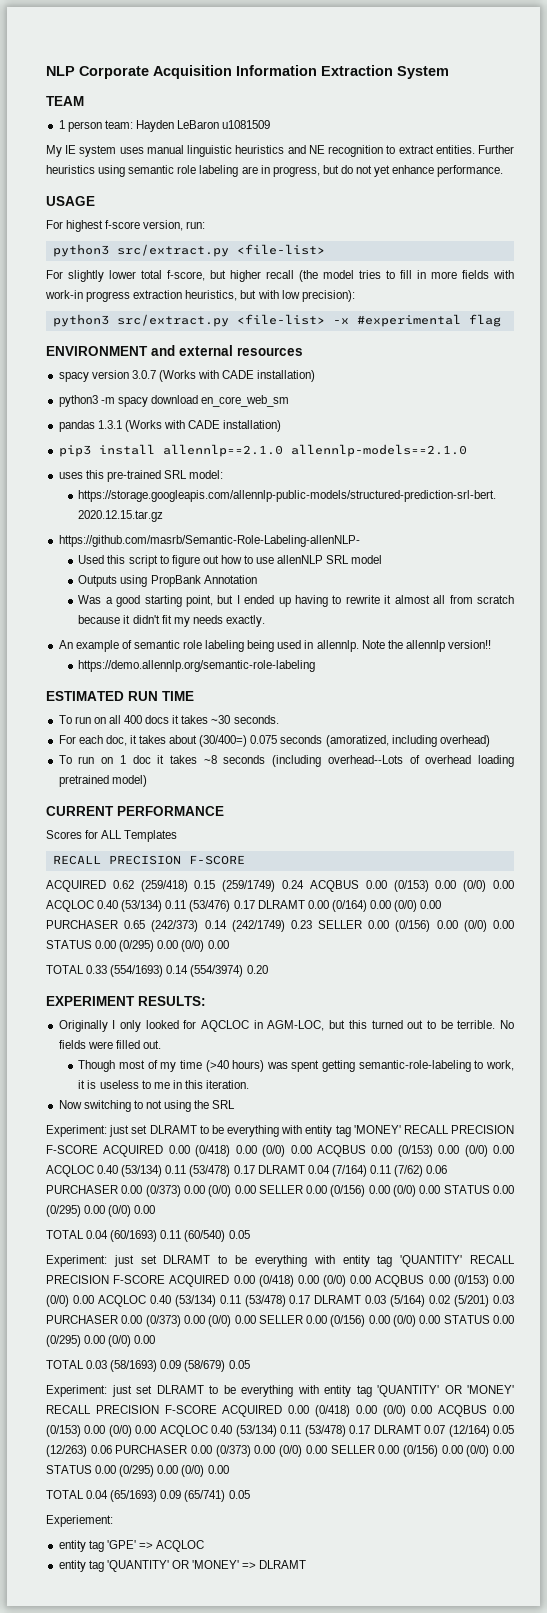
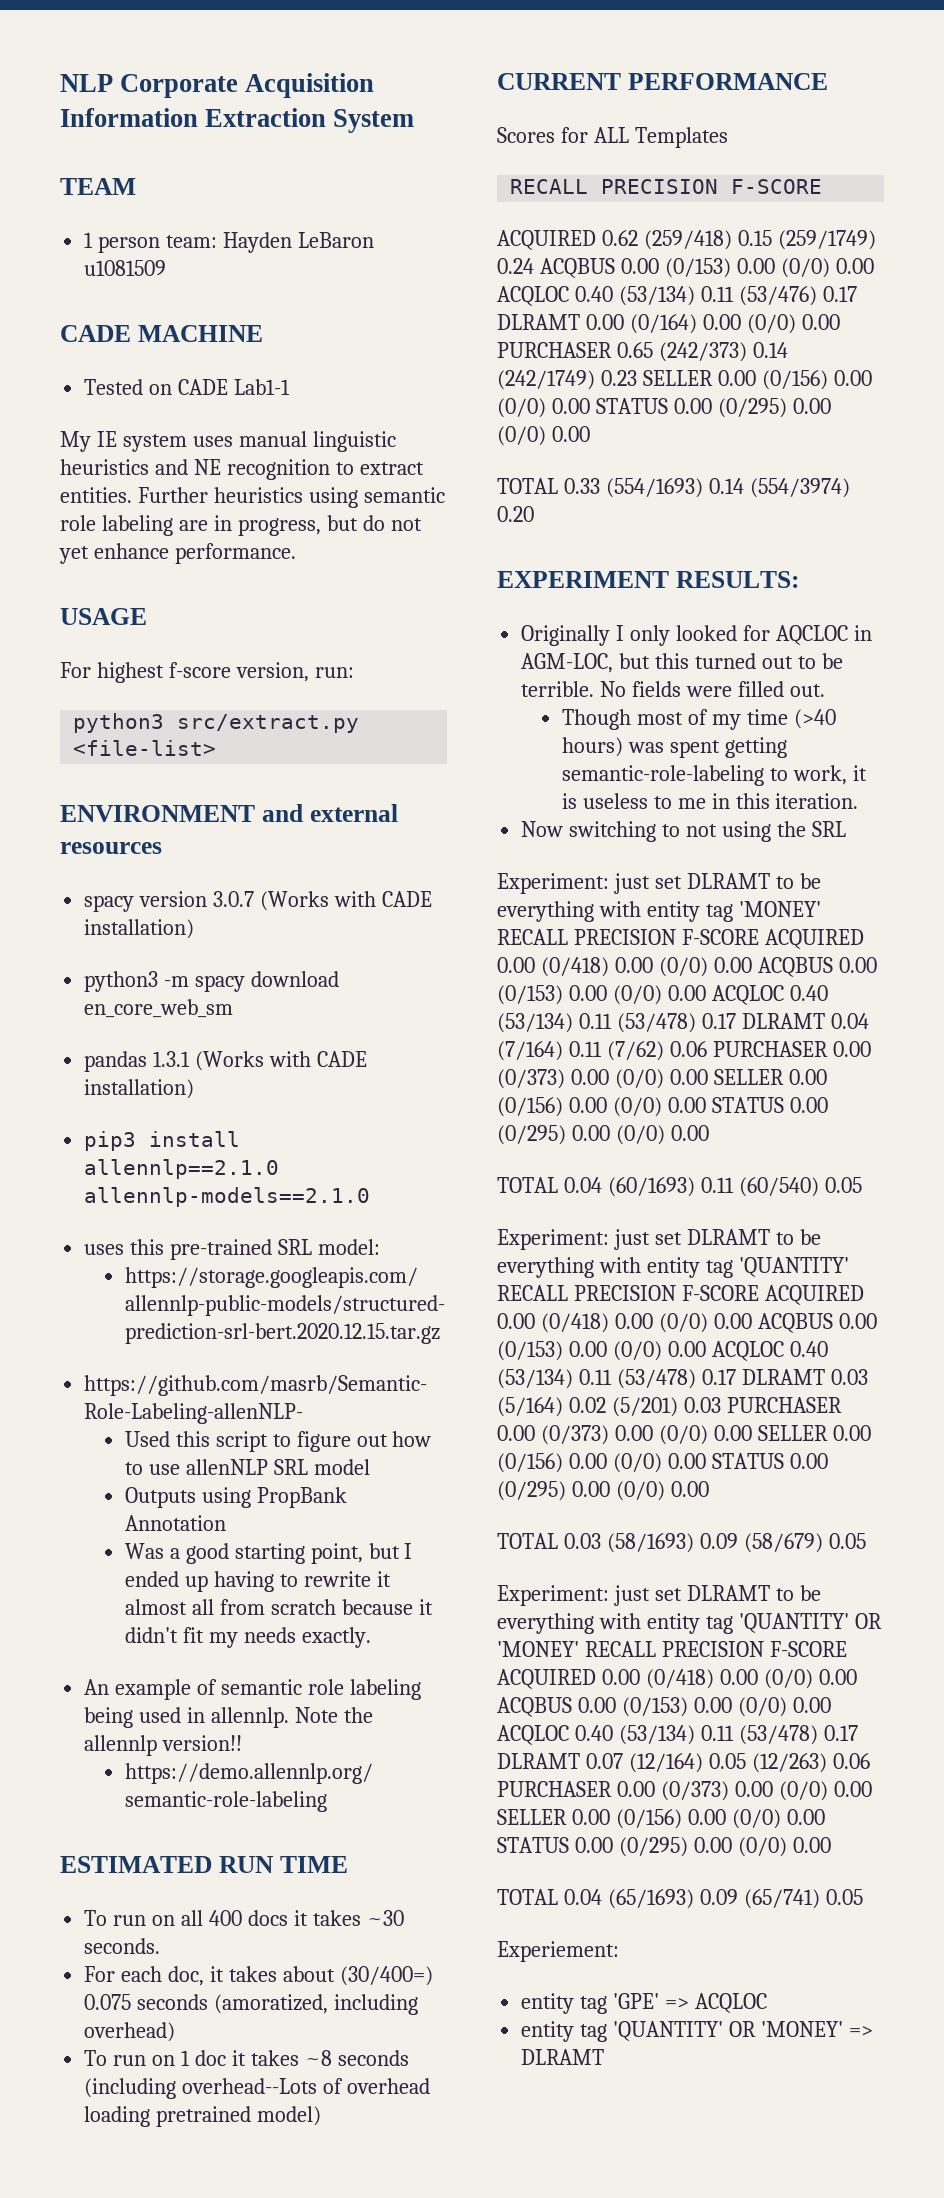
(271, 124) none -> [60,325,263,342] [84,379,291,395] // CADE MACHINE // Tested on CADE Lab1-1
[46,270,514,282] [45,290,355,302] [52,314,501,327] // For slightly lower total f-score, but higher recall (the model tries to fill in more fields with work-in progress extraction heuristics, but with low precision): // python3 src/extract.py <file-list> -x #experimental flag -> (217, 748) none

